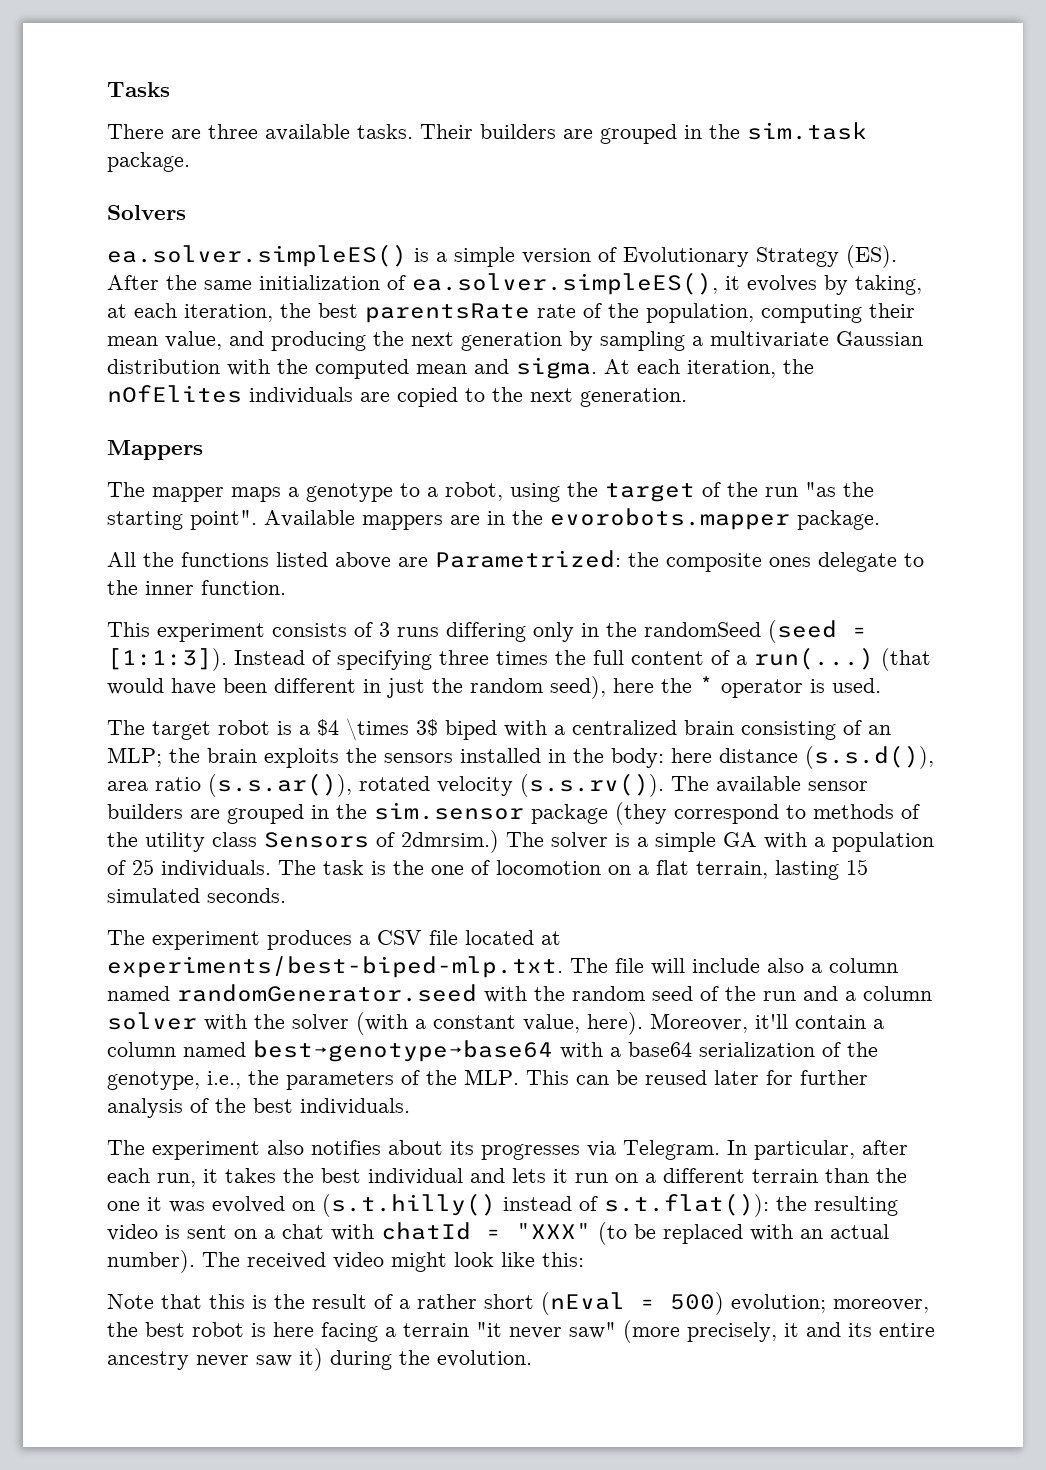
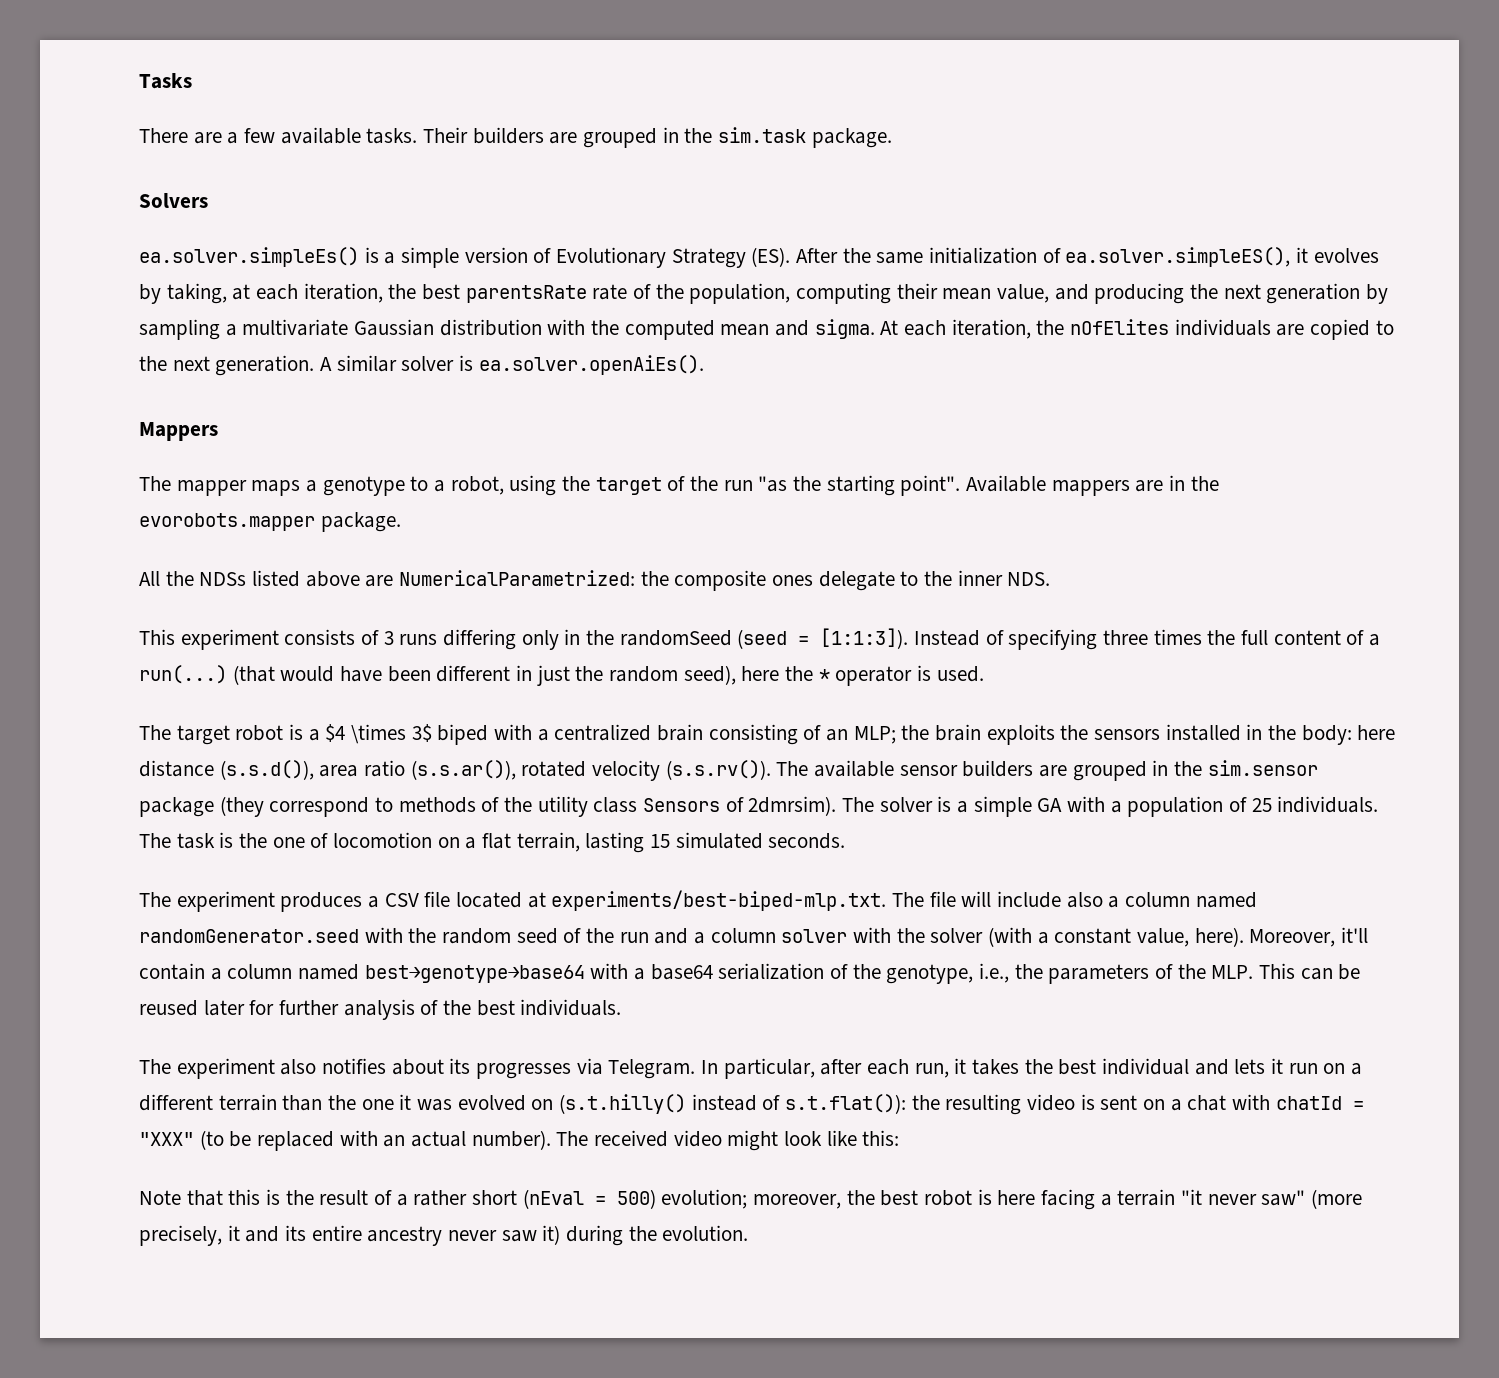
[208,124,258,139] three -> [227,128,276,144] a few
[107,244,407,267] ea.solver.simpleES() -> [139,247,359,267] ea.solver.simpleEs()
(687, 397) none -> [320,355,704,375] A similar solver is ea.solver.openAiEs().
[181,552,269,567] functions -> [199,572,247,586] NDSs
[435,550,621,568] Parametrized: -> [399,570,636,586] NumericalParametrized:
[201,580,286,595] function. -> [1007,572,1051,586] NDS.
[401,830,499,853] 2dmrsim.) -> [748,796,837,816] 2dmrsim).

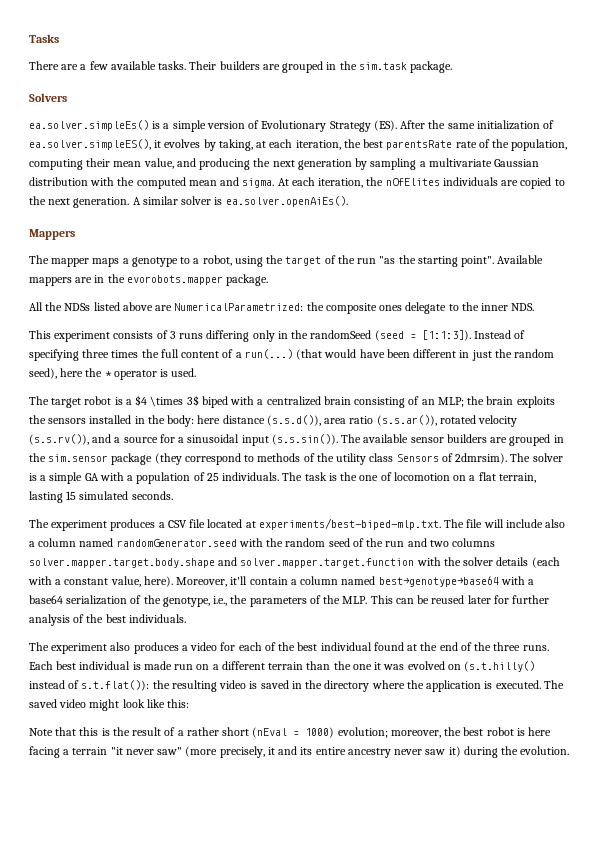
[665,760,771,780] (s.s.rv()). -> [29,434,338,446] (s.s.rv()), and a source for a sinusoidal input (s.s.sin()).
[694,927,1033,947] a column solver with the solver (with -> [429,538,496,547] [29,557,560,568] [28,576,52,585] two columns solver.mapper.target.body.shape and solver.mapper.target.function with the solver details (each with
[322,1058,1284,1079] notifies about its progresses via Telegram. In particular, after each run, it takes the best individual and lets it -> [133,642,549,654] [29,661,172,670] produces a video for each of the best individual found at the end of the three runs. Each best individual is made
[1100,1094,1364,1111] [139,1130,669,1151] sent on a chat with chatId = "XXX" (to be replaced with an actual number). The received -> [260,680,564,692] [29,699,57,708] saved in the directory where the application is executed. The saved
[616,1189,656,1209] 500) -> [305,727,335,738] 1000)

